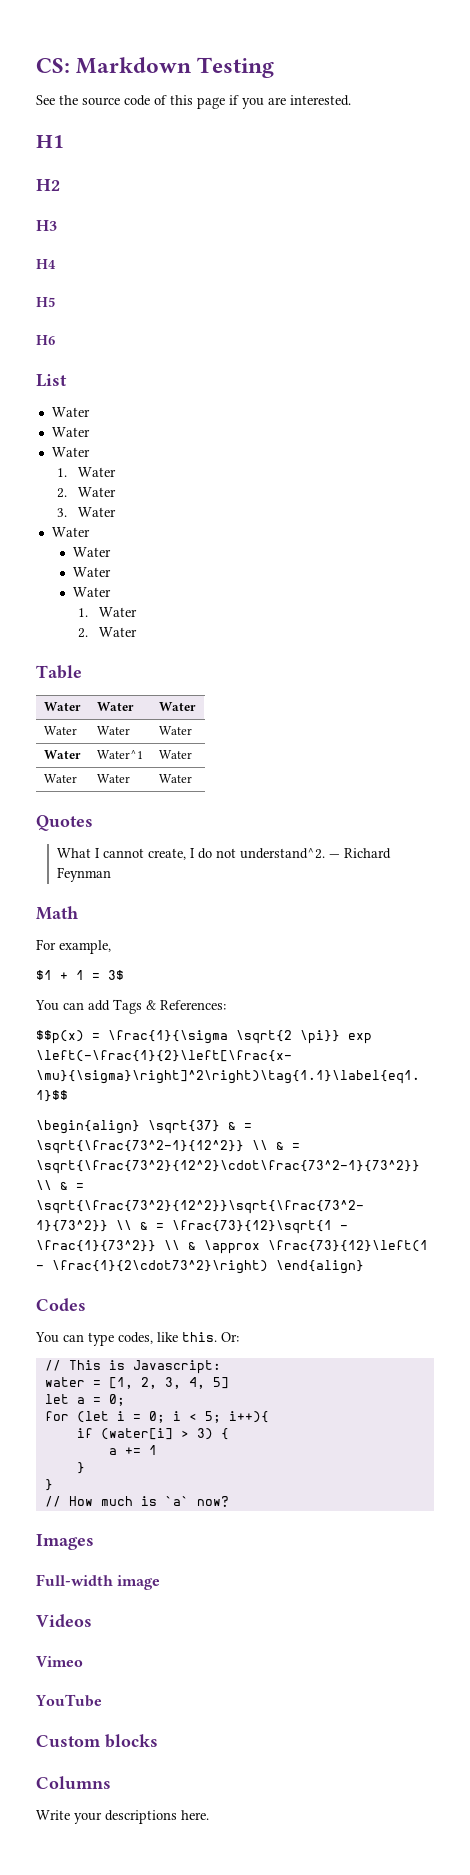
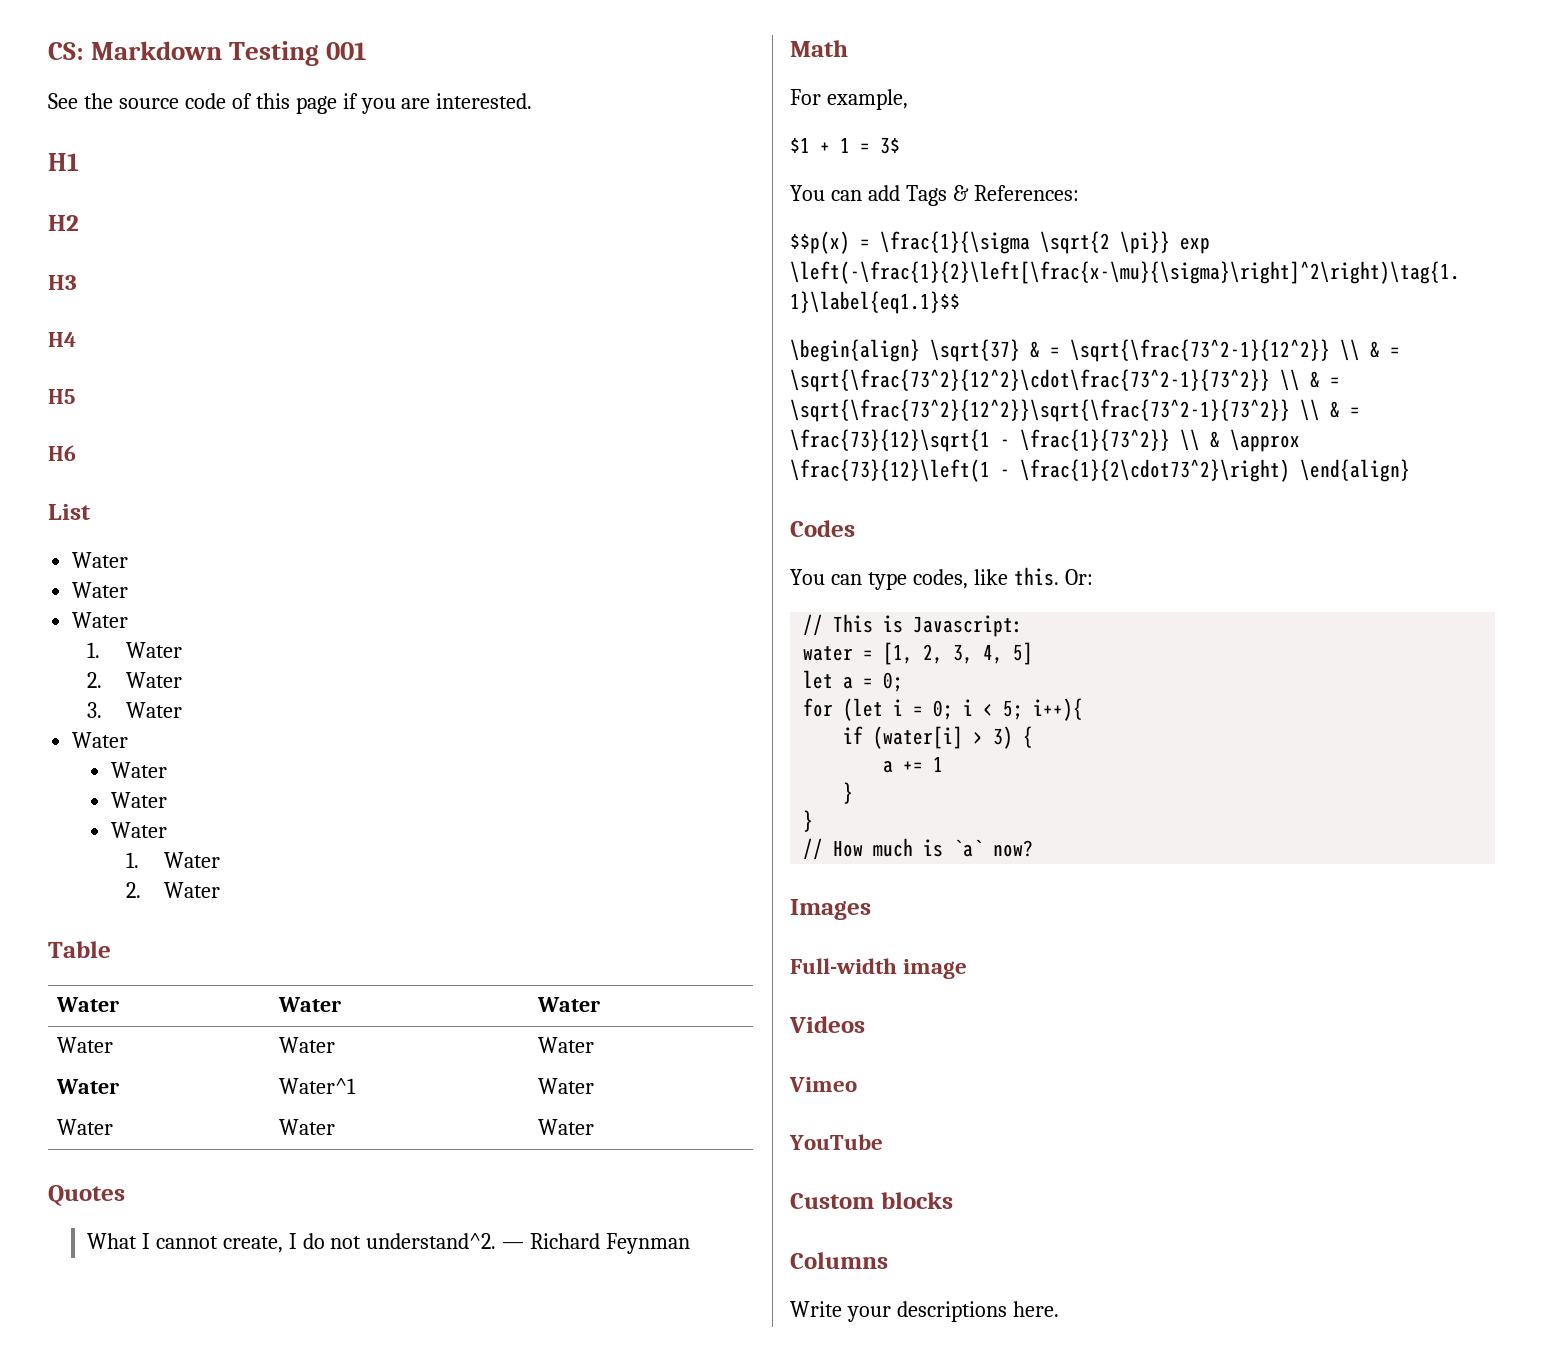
(275, 67) none -> [326,42,367,60] 001

